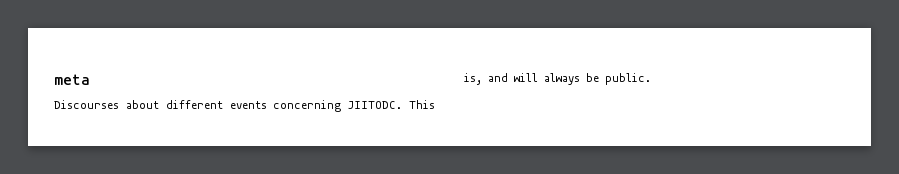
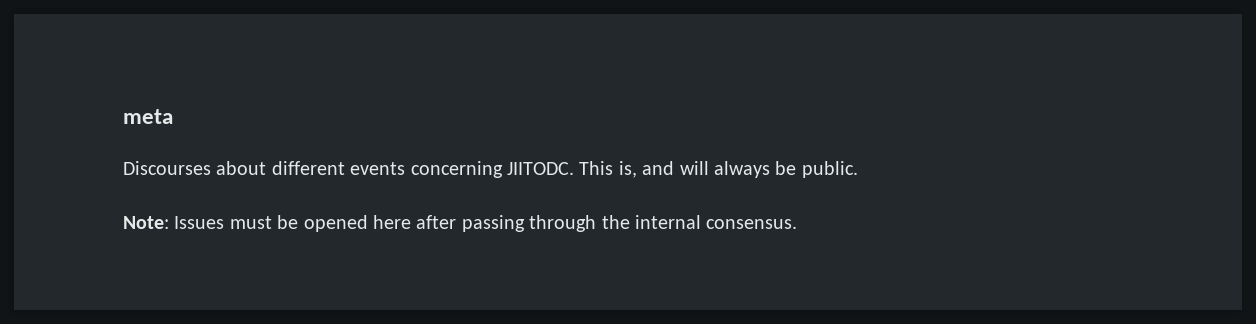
(651, 79) none -> [123,215,798,232] // Note: Issues must be opened here after passing through the internal consensus.

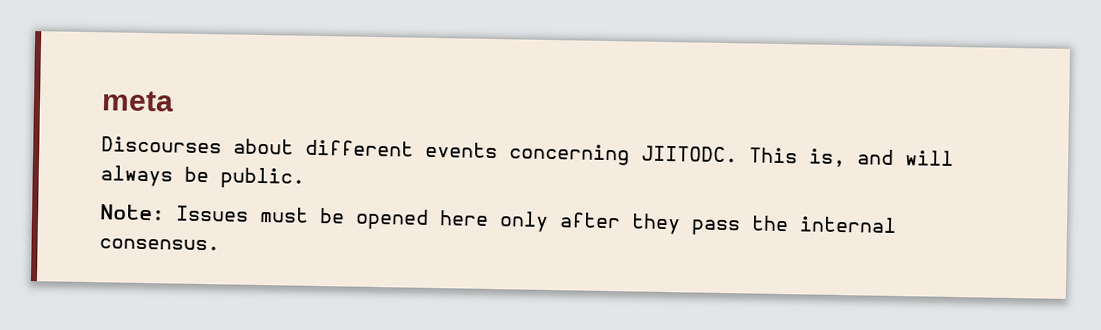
[416,215,597,232] after passing through -> [499,211,741,236] only after they pass

